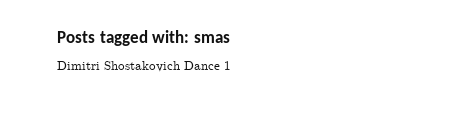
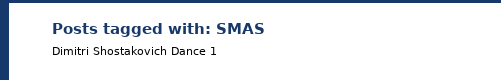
[193,34,230,43] smas -> [216,23,265,34] SMAS

